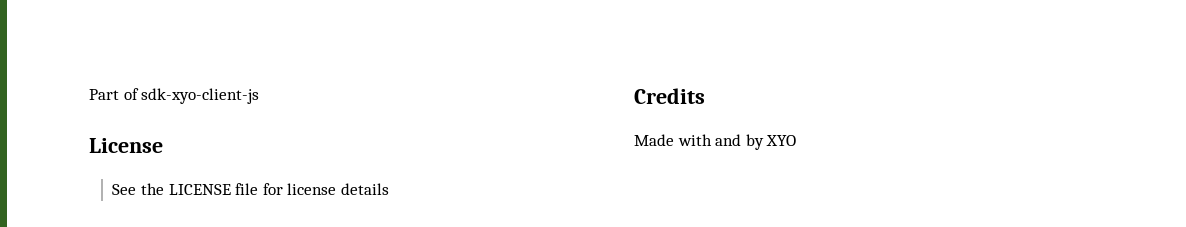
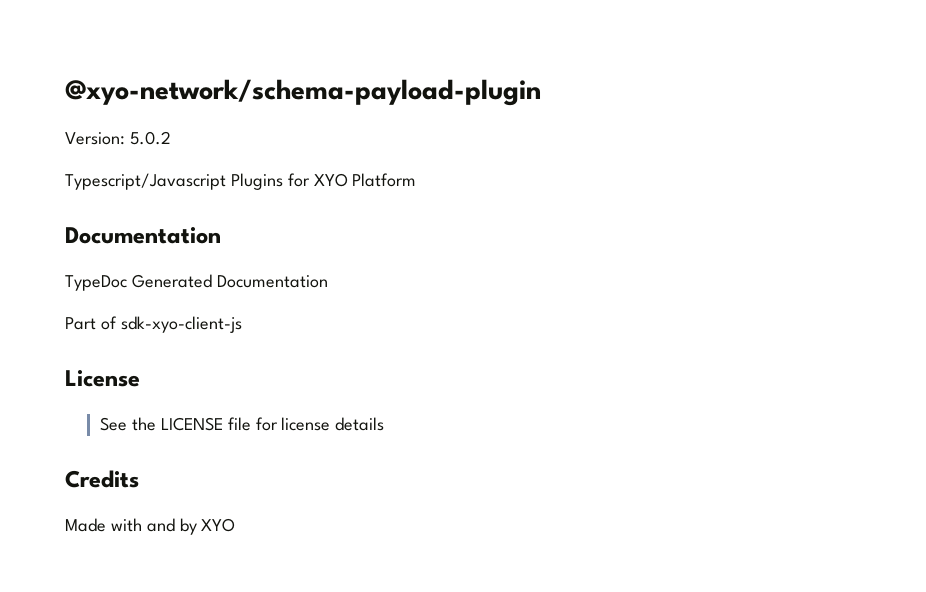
(89, 94) none -> [65,79,541,106] [65,131,171,145] [65,173,417,190] [65,227,221,244] [65,274,328,291] @xyo-network/schema-payload-plugin // Version: 5.0.2 // Typescript/Javascript Plugins for XYO Platform // Documentation // TypeDoc Generated Documentation //

